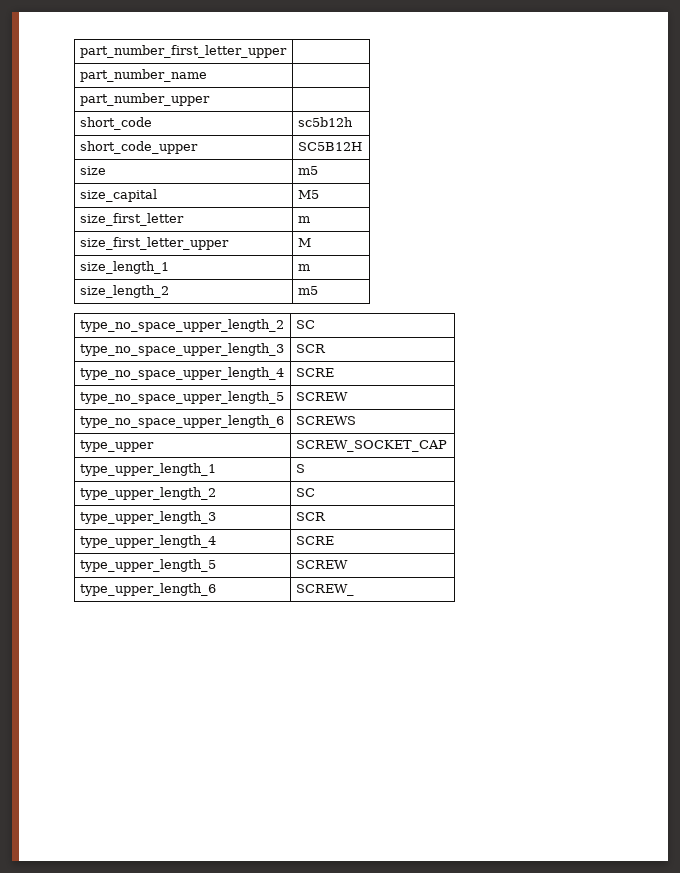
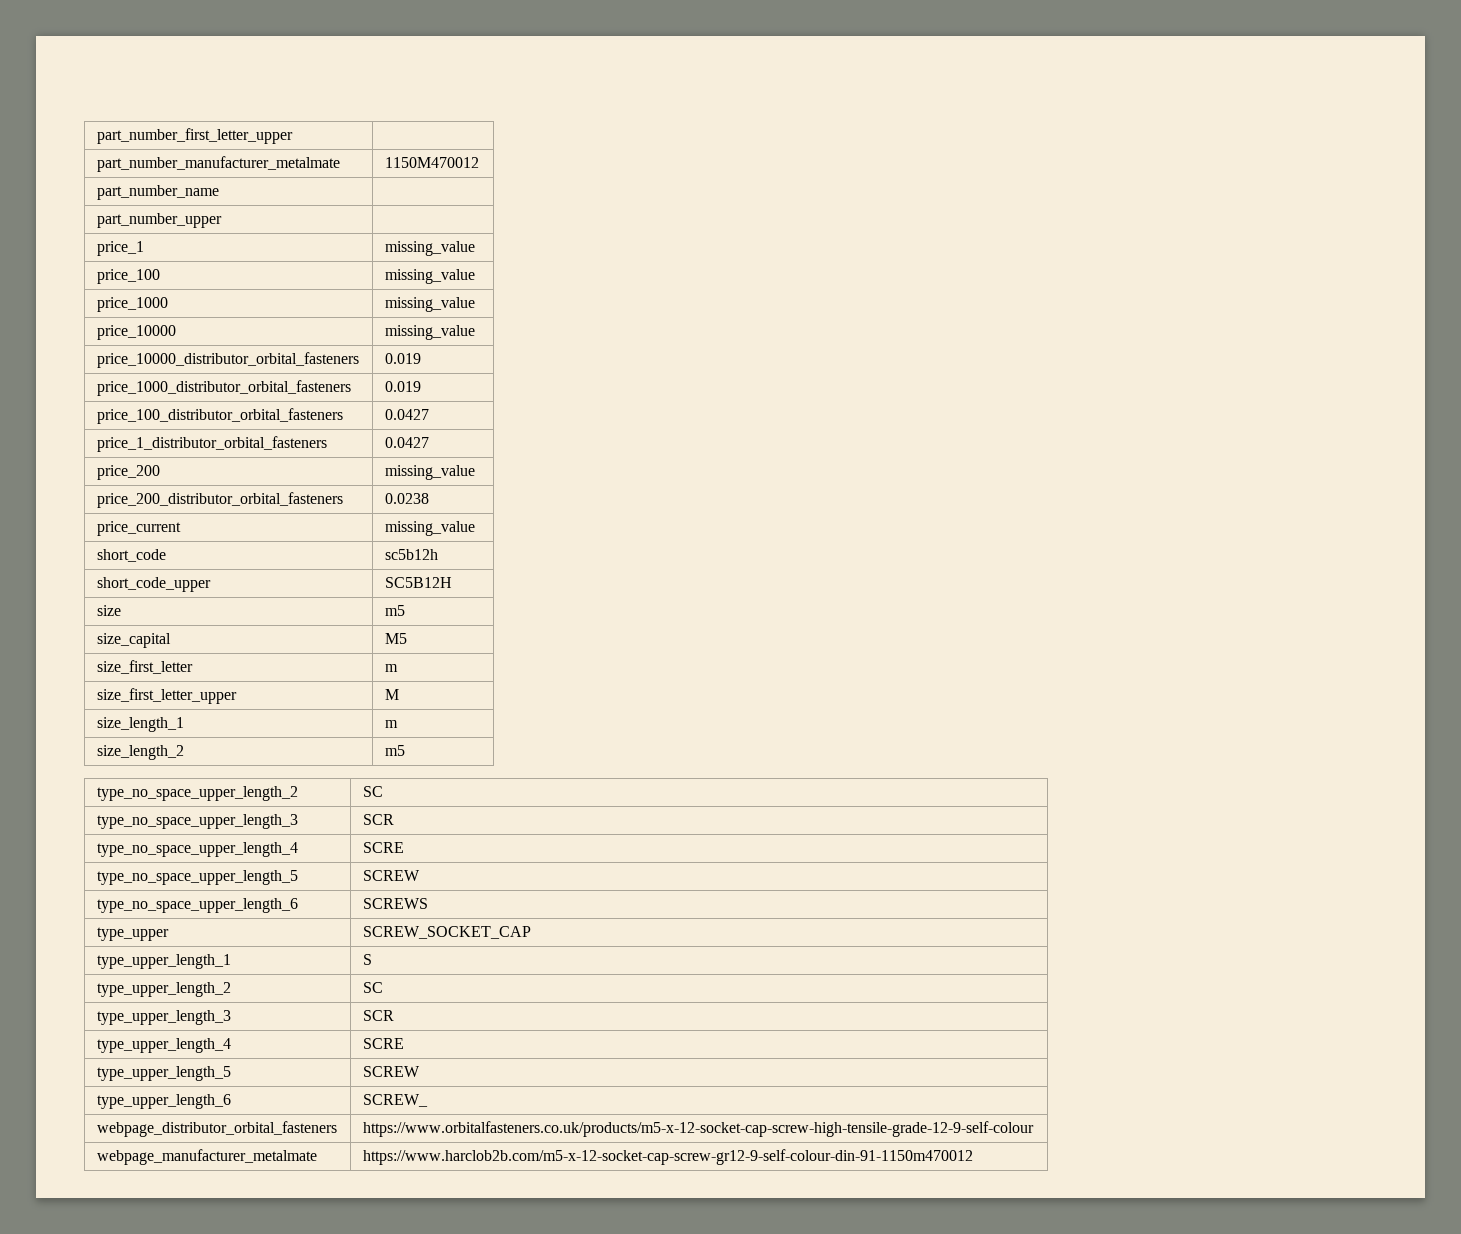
(287, 51) none -> [96,156,340,172] [384,157,479,168] // part_number_manufacturer_metalmate | 1150M470012
(210, 99) none -> [96,241,144,256] [384,241,475,256] [96,269,160,284] [384,269,475,284] [96,297,168,312] [384,297,475,312] [96,325,176,340] [384,325,475,340] [96,352,359,368] [384,353,421,364] [96,380,351,396] [384,381,421,392] [96,408,343,424] [384,409,429,420] [96,436,327,452] [384,437,429,448] [96,465,160,480] [384,465,475,480] [96,492,343,508] [384,493,429,504] [96,521,181,536] [384,521,475,536] // price_1 | missing_value // price_100 | missing_value // price_1000 | missing_value // price_10000 | missing_value // price_10000_distributor_orbital_fasteners | 0.019 // price_1000_distributor_orbital_fasteners | 0.019 // price_100_distributor_orbital_fasteners | 0.0427 // price_1_distributor_orbital_fasteners | 0.0427 // price_200 | missing_value // price_200_distributor_orbital_fasteners | 0.0238 // price_current | missing_value
(354, 590) none -> [96,1121,337,1137] [362,1121,1034,1137] [96,1149,317,1165] [362,1149,973,1165] // webpage_distributor_orbital_fasteners | https://www.orbitalfasteners.co.uk/products/m5-x-12-socket-cap-screw-high-tensile-grade-12-9-self-colour // webpage_manufacturer_metalmate | https://www.harclob2b.com/m5-x-12-socket-cap-screw-gr12-9-self-colour-din-91-1150m470012

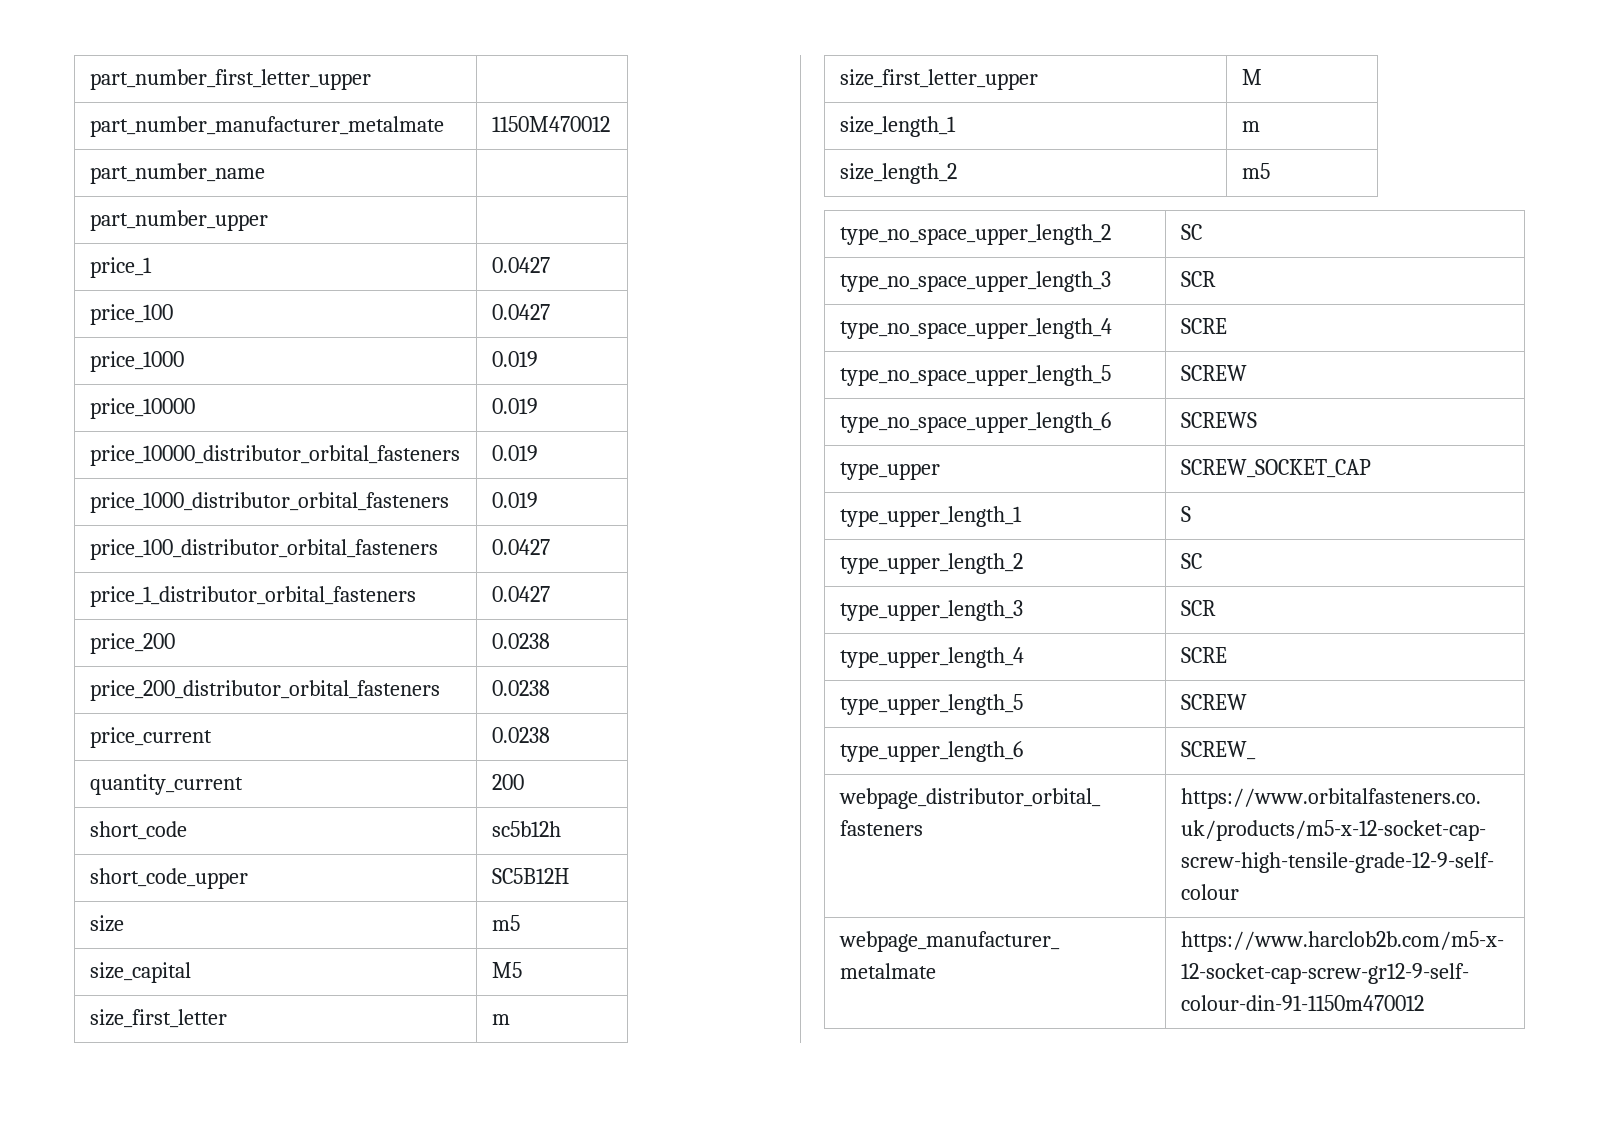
[384,241,475,256] missing_value -> [491,257,550,273] 0.0427
[384,269,475,284] missing_value -> [491,304,550,320] 0.0427
[384,297,475,312] missing_value -> [491,351,538,367] 0.019
[384,325,475,340] missing_value -> [491,398,538,414] 0.019
[384,465,475,480] missing_value -> [491,633,550,649] 0.0238
[384,521,475,536] missing_value -> [491,727,550,743] [89,774,243,795] [491,774,524,790] 0.0238 // quantity_current | 200

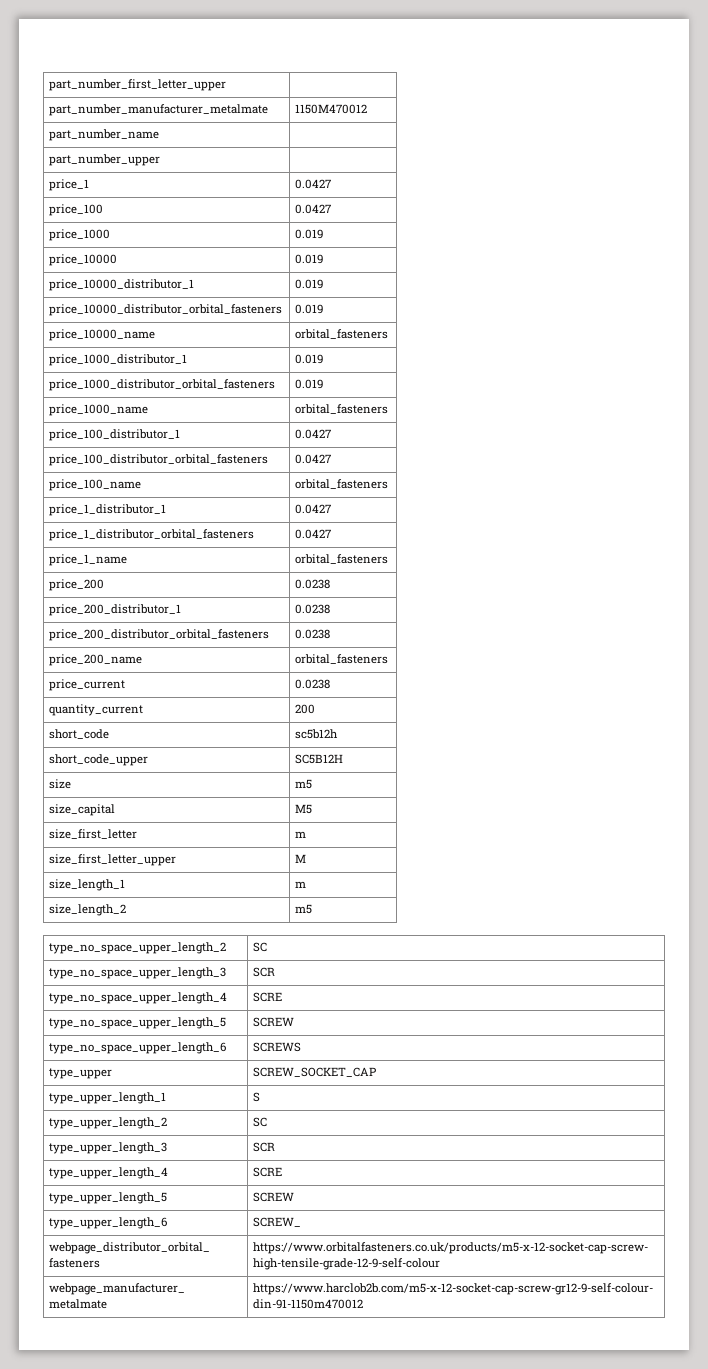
(538, 406) none -> [49,279,195,291] [295,279,324,289] // price_10000_distributor_1 | 0.019
[89,492,449,513] [491,492,538,508] [89,539,438,560] price_1000_distributor_orbital_fasteners | 0.019 // price_100_distributor_orbital_fasteners -> [49,329,156,341] [295,329,389,339] [49,354,188,366] [295,354,324,364] [49,379,276,391] [295,379,324,389] [49,404,149,416] [295,404,389,414] [49,429,181,441] [295,429,332,439] [49,454,269,466] [295,454,332,464] [49,479,142,491] [295,479,389,489] [49,504,167,516] price_10000_name | orbital_fasteners // price_1000_distributor_1 | 0.019 // price_1000_distributor_orbital_fasteners | 0.019 // price_1000_name | orbital_fasteners // price_100_distributor_1 | 0.0427 // price_100_distributor_orbital_fasteners | 0.0427 // price_100_name | orbital_fasteners // price_1_distributor_1
(550, 594) none -> [49,554,128,566] [295,554,389,564] // price_1_name | orbital_fasteners
(550, 641) none -> [49,604,182,616] [295,604,331,614] // price_200_distributor_1 | 0.0238
(550, 688) none -> [49,654,143,666] [295,654,389,664] // price_200_name | orbital_fasteners

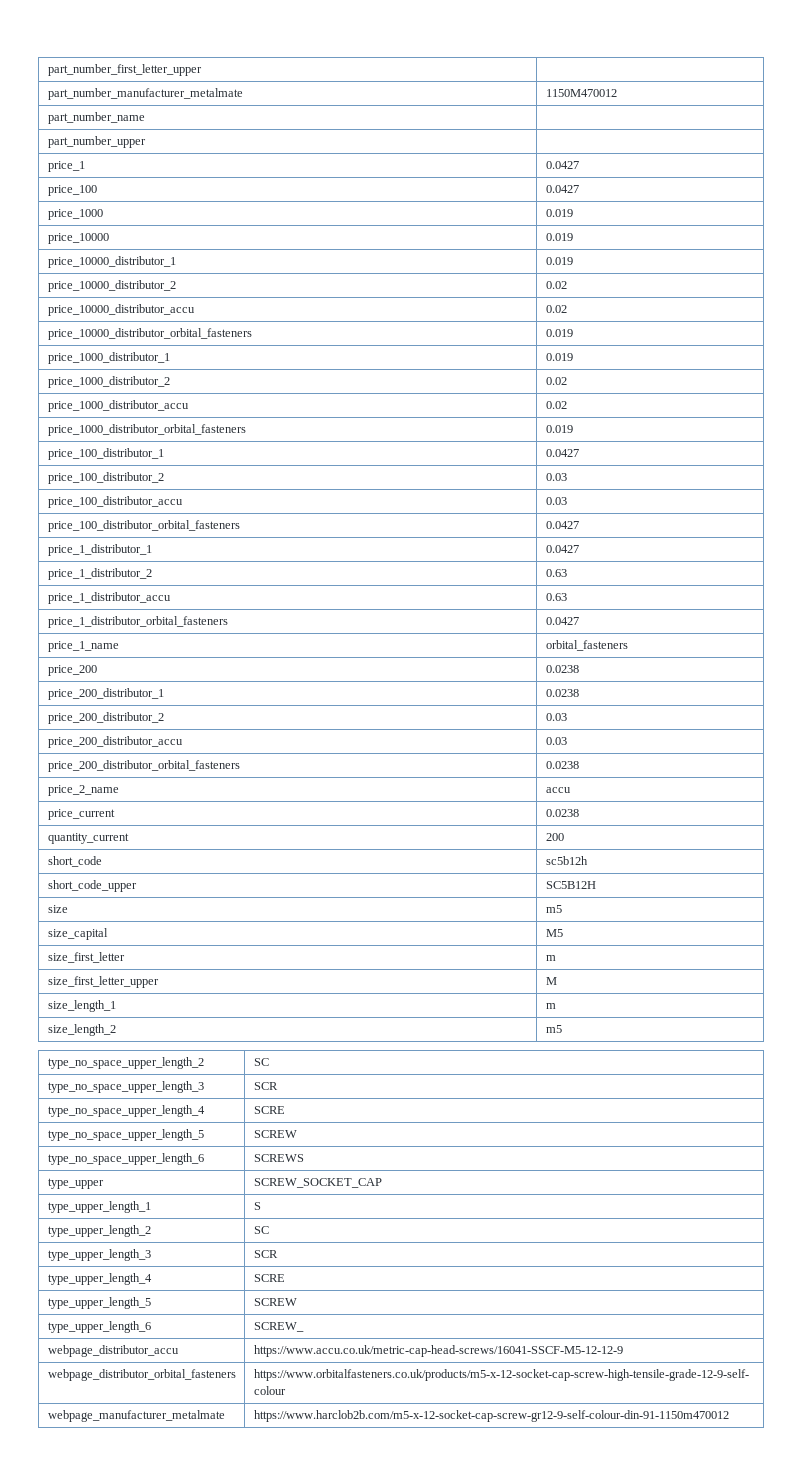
(324, 284) none -> [47,280,176,292] [545,281,567,289] [47,304,195,316] [545,305,567,313] // price_10000_distributor_2 | 0.02 // price_10000_distributor_accu | 0.02
[49,329,156,341] [295,329,389,339] // price_10000_name | orbital_fasteners -> (573, 333) none
(324, 359) none -> [47,376,170,388] [545,377,567,385] [47,400,189,412] [545,401,567,409] // price_1000_distributor_2 | 0.02 // price_1000_distributor_accu | 0.02
[49,404,149,416] [295,404,389,414] // price_1000_name | orbital_fasteners -> (573, 429) none
(332, 434) none -> [47,472,164,484] [545,473,567,481] [47,496,183,508] [545,497,567,505] // price_100_distributor_2 | 0.03 // price_100_distributor_accu | 0.03
[49,479,142,491] [295,479,389,489] // price_100_name | orbital_fasteners -> (579, 525) none
(332, 509) none -> [47,568,152,580] [545,569,567,577] [47,592,171,604] [545,593,567,601] // price_1_distributor_2 | 0.63 // price_1_distributor_accu | 0.63
(331, 609) none -> [47,712,164,724] [545,713,567,721] [47,736,183,748] [545,737,567,745] // price_200_distributor_2 | 0.03 // price_200_distributor_accu | 0.03
[49,654,143,666] [295,654,389,664] price_200_name | orbital_fasteners -> [47,785,119,796] [545,787,571,793] price_2_name | accu
(302, 1222) none -> [47,1345,179,1357] [253,1345,623,1357] // webpage_distributor_accu | https://www.accu.co.uk/metric-cap-head-screws/16041-SSCF-M5-12-12-9

